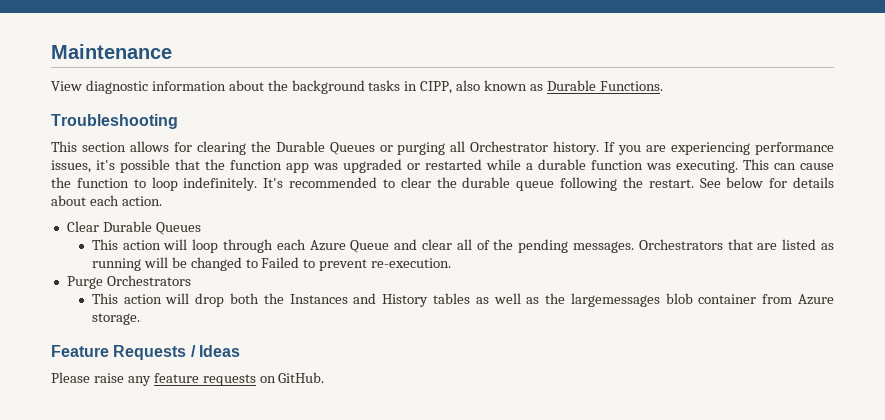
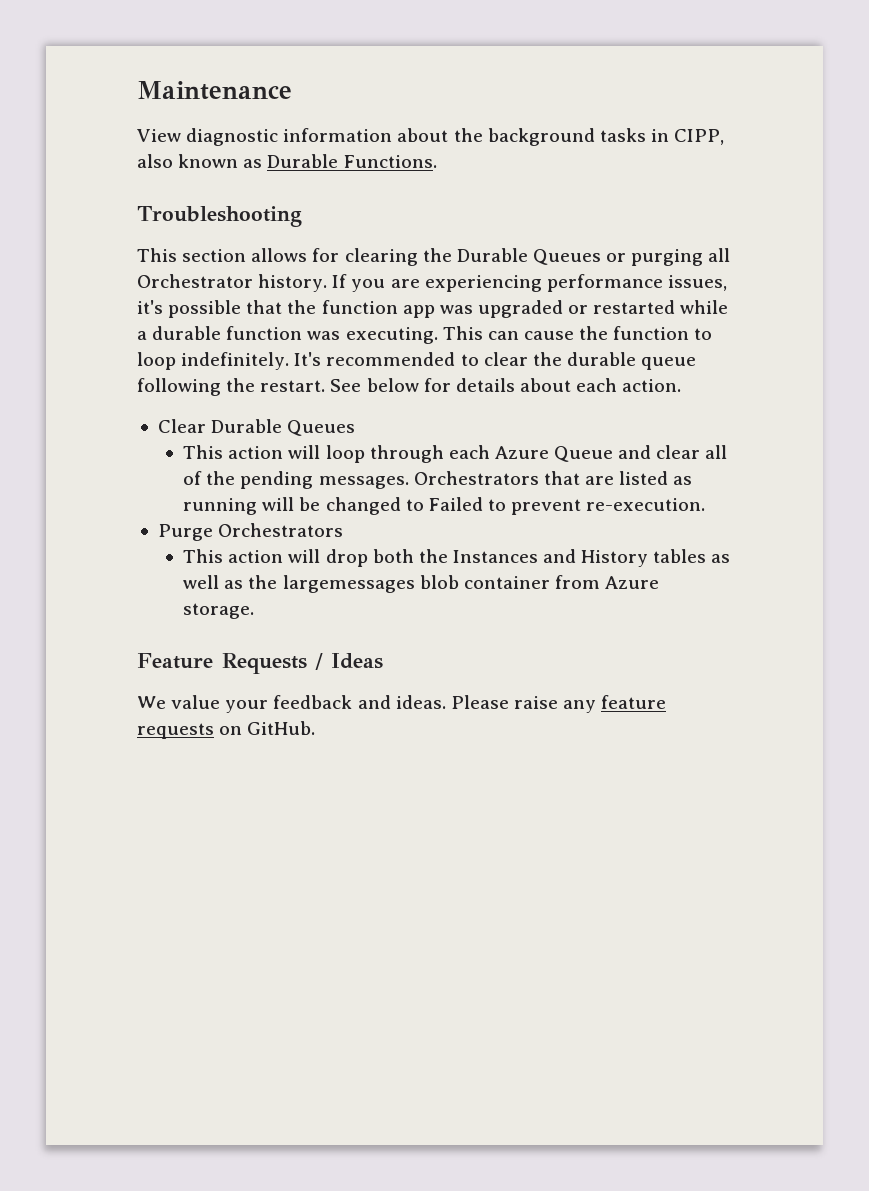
(240, 351) none -> [137,695,446,713] We value your feedback and ideas.

